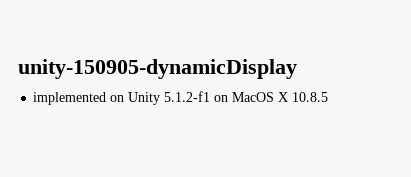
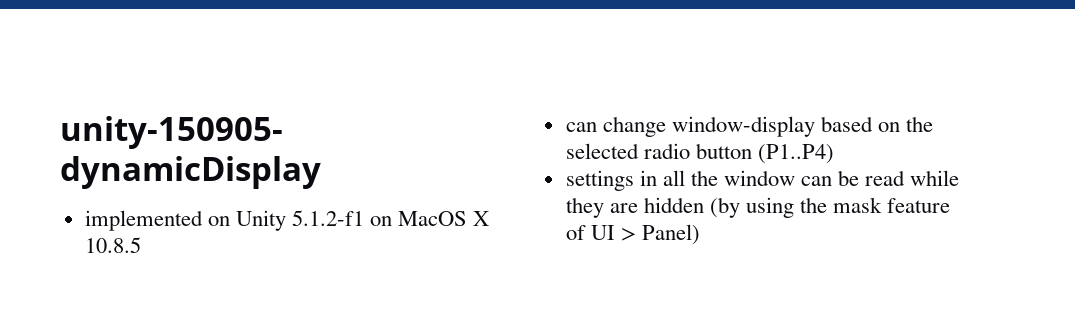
(329, 97) none -> [565,116,934,137] [565,143,834,164] [565,170,960,191] [565,197,951,218] [565,224,700,245] // can change window-display based on the selected radio button (P1..P4) // settings in all the window can be read while they are hidden (by using the mask feature of UI > Panel)

